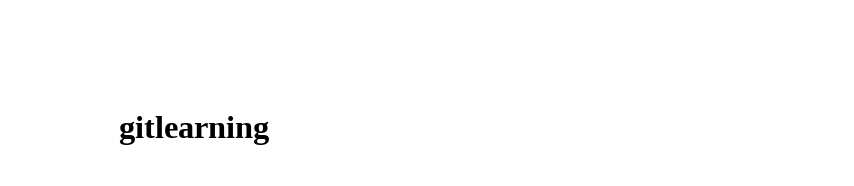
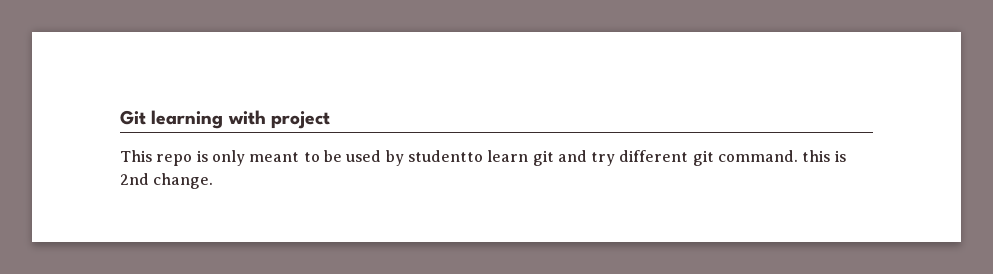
[119,116,269,145] gitlearning -> [120,110,330,129] [120,150,846,166] [120,173,214,189] Git learning with project // This repo is only meant to be used by studentto learn git and try different git command. this is 2nd change.

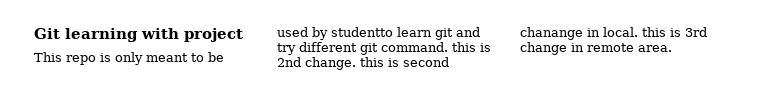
(214, 181) none -> [360,57,449,67] [520,27,707,40] [520,42,672,55] this is second chanange in local. this is 3rd change in remote area.

